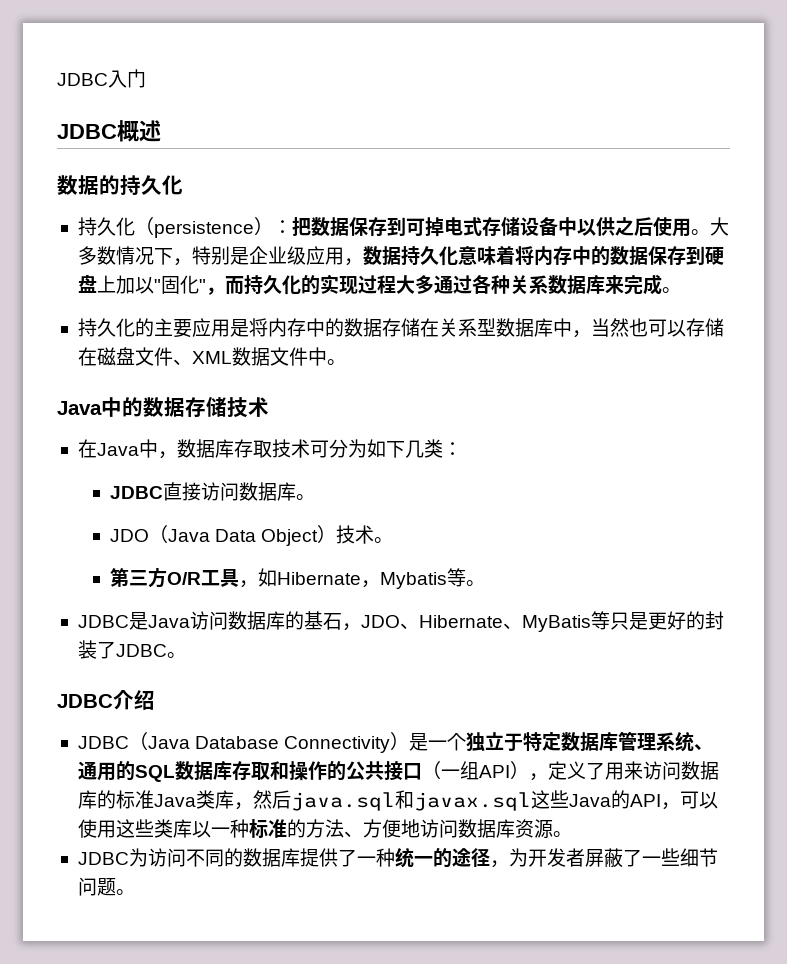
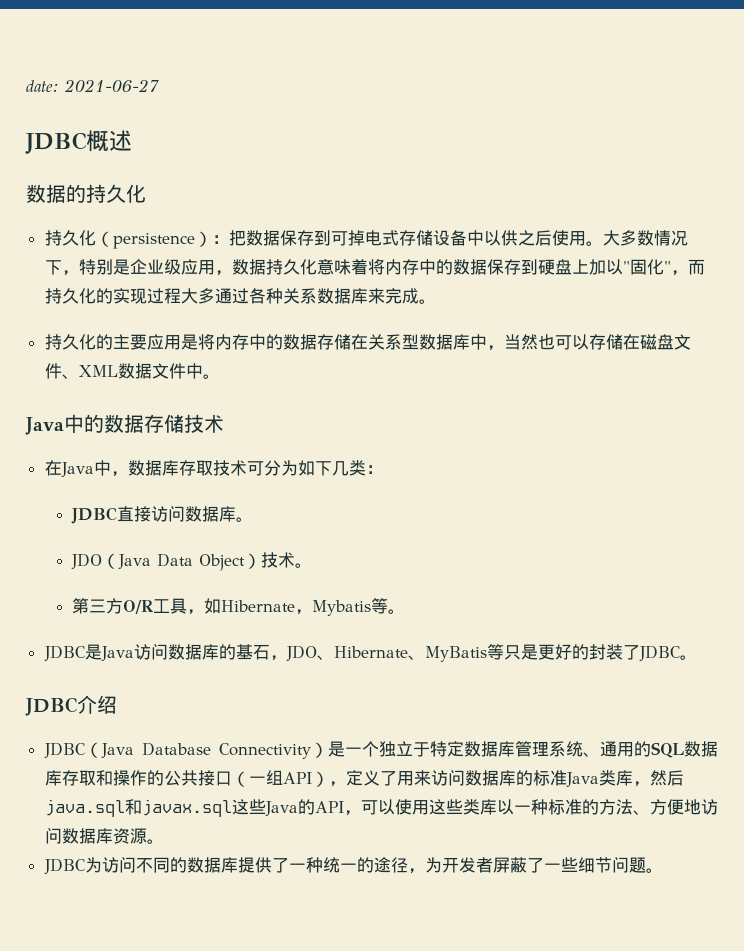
[57,69,146,88] JDBC入门 -> [26,79,159,92] date: 2021-06-27

